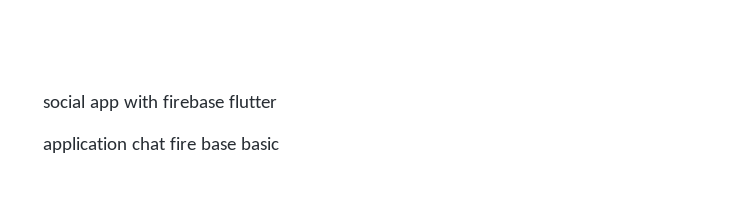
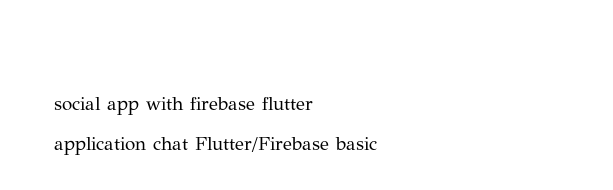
[169,137,236,150] fire base -> [195,137,329,152] Flutter/Firebase

